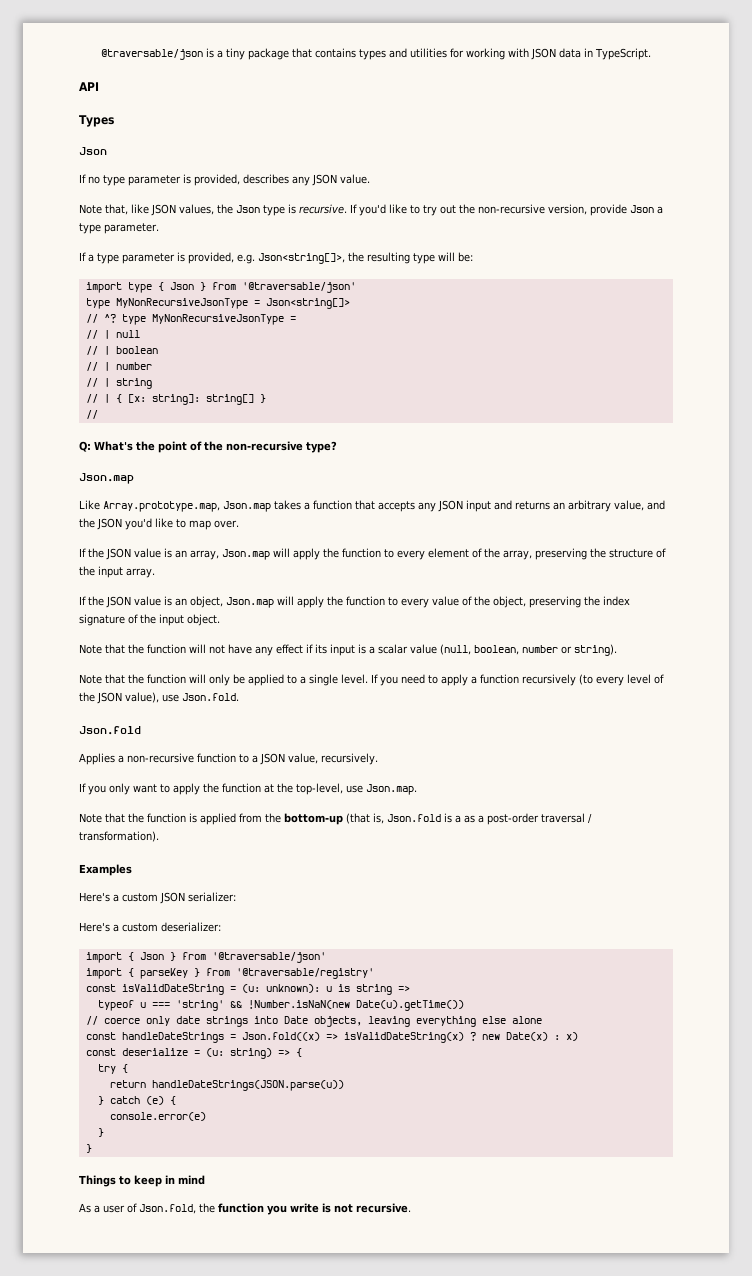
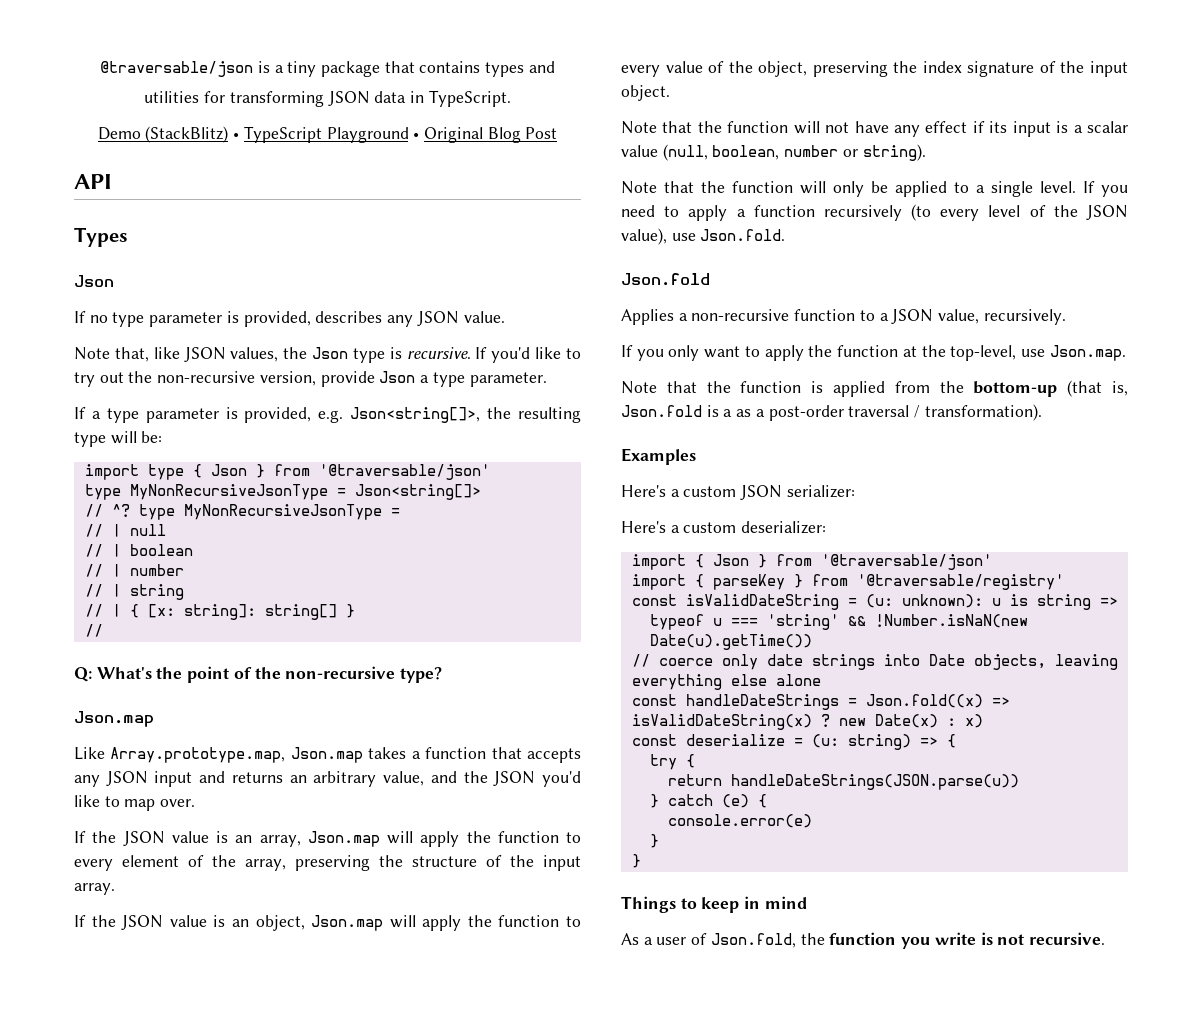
(408, 53) none -> (555, 67) //
[466,48,530,60] working with -> [229,91,324,107] transforming
(652, 54) none -> [97,126,558,143] // Demo (StackBlitz) • TypeScript Playground • Original Blog Post

